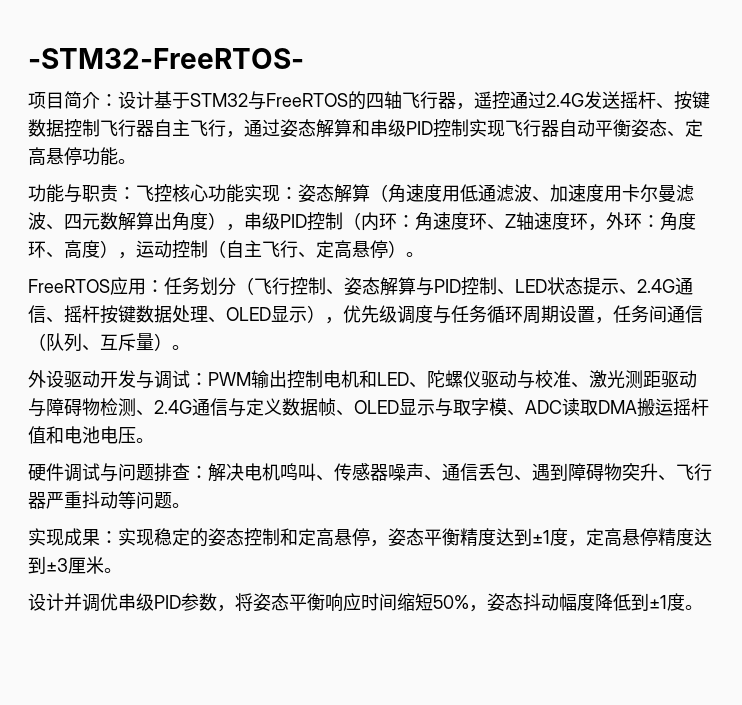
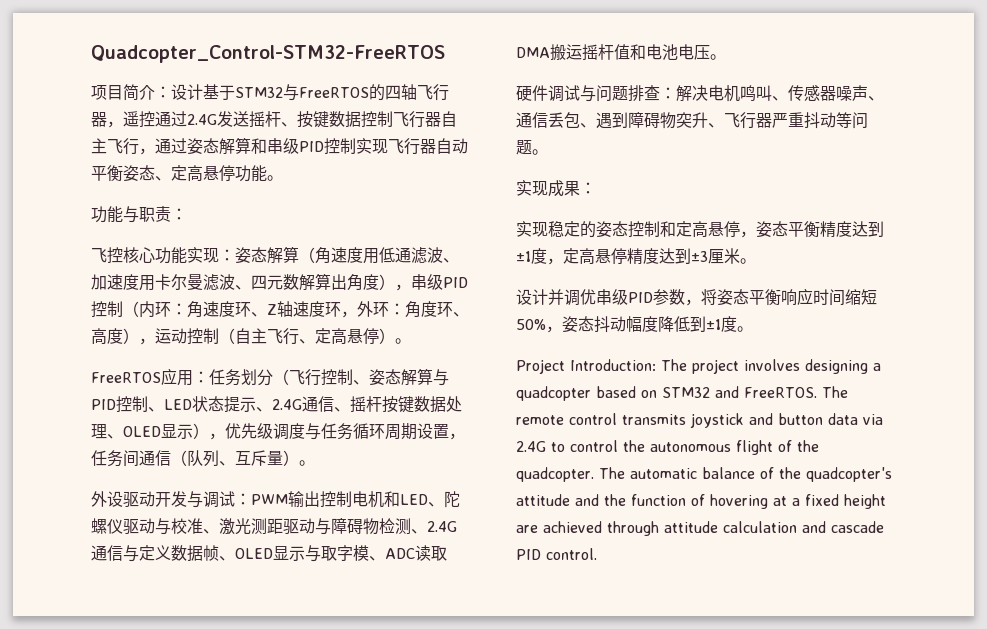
[28,48,304,69] -STM32-FreeRTOS- -> [91,45,445,63] Quadcopter_Control-STM32-FreeRTOS
(136, 193) none -> (187, 214) //
(118, 537) none -> (596, 188) //
(703, 607) none -> [516,359,881,374] [516,386,848,401] [516,413,883,428] [516,440,819,455] [516,467,892,482] [516,494,886,509] [516,521,884,536] [516,548,597,560] // Project Introduction: The project involves designing a quadcopter based on STM32 and FreeRTOS. The remote control transmits joystick and button data via 2.4G to control the autonomous flight of the quadcopter. The automatic balance of the quadcopter's attitude and the function of hovering at a fixed height are achieved through attitude calculation and cascade PID control.

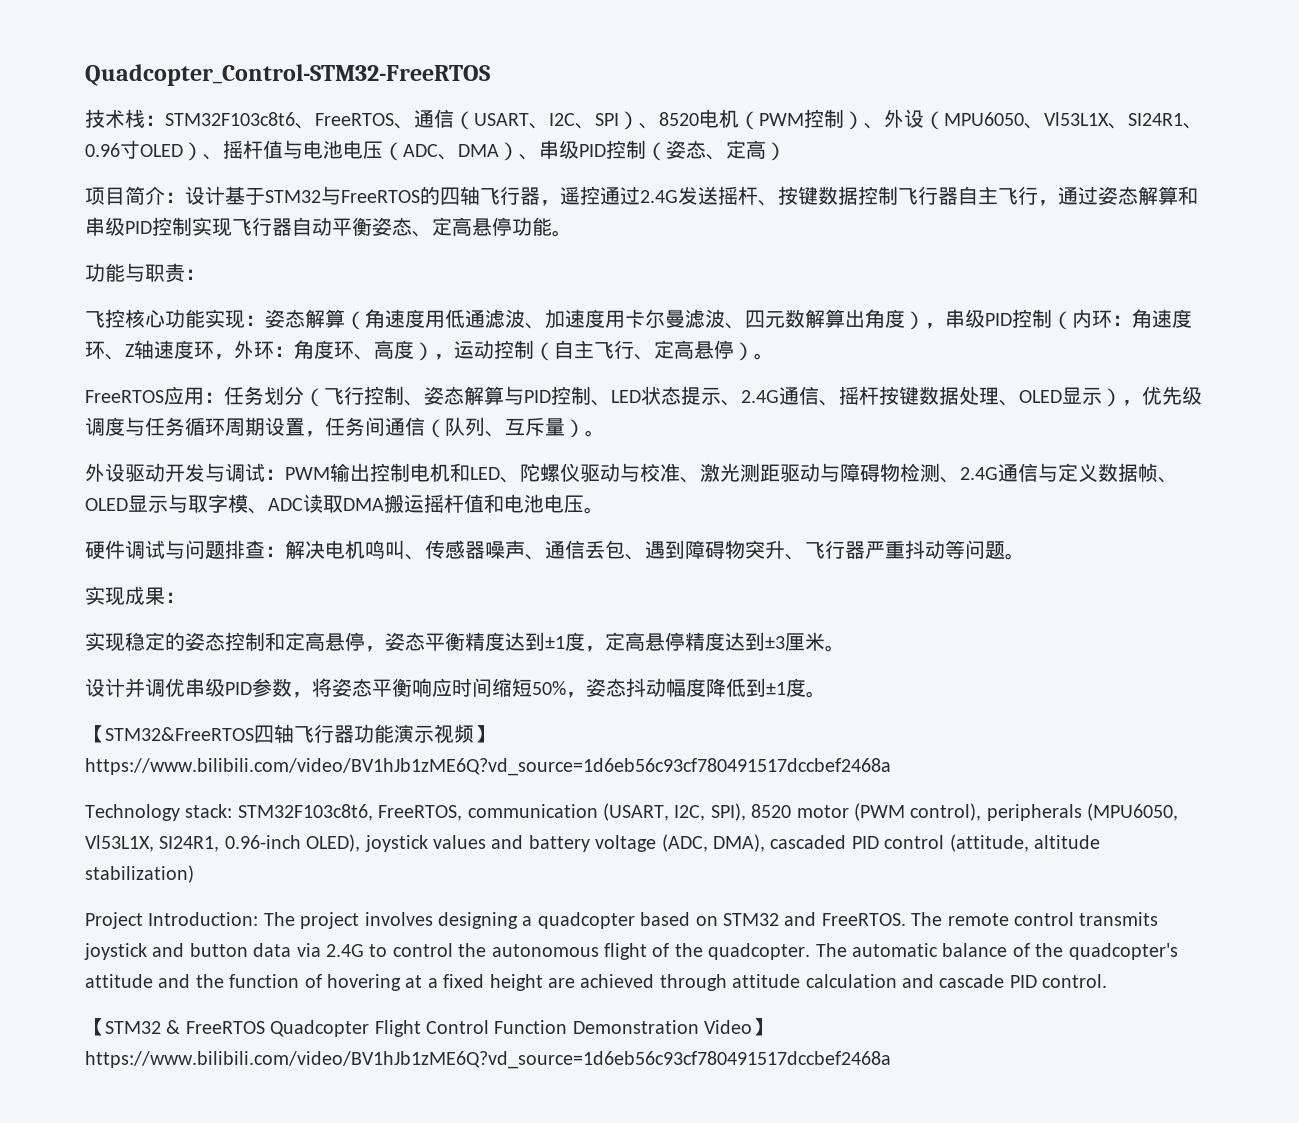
(445, 54) none -> [85,109,1203,130] [85,140,786,161] // 技术栈：STM32F103c8t6、FreeRTOS、通信（USART、I2C、SPI）、8520电机（PWM控制）、外设（MPU6050、Vl53L1X、SI24R1、0.96寸OLED）、摇杆值与电池电压（ADC、DMA）、串级PID控制（姿态、定高）
(753, 329) none -> [85,724,494,744] [85,758,891,776] [85,803,1179,821] [85,834,1100,852] [85,865,194,883] // 【STM32&FreeRTOS四轴飞行器功能演示视频】https://www.bilibili.com/video/BV1hJb1zME6Q?vd_source=1d6eb56c93cf780491517dccbef2468a // Technology stack: STM32F103c8t6, FreeRTOS, communication (USART, I2C, SPI), 8520 motor (PWM control), peripherals (MPU6050, Vl53L1X, SI24R1, 0.96-inch OLED), joystick values and battery voltage (ADC, DMA), cascaded PID control (attitude, altitude stabilization)
(597, 554) none -> [85,1018,773,1037] [85,1051,891,1069] // 【STM32 & FreeRTOS Quadcopter Flight Control Function Demonstration Video】https://www.bilibili.com/video/BV1hJb1zME6Q?vd_source=1d6eb56c93cf780491517dccbef2468a

